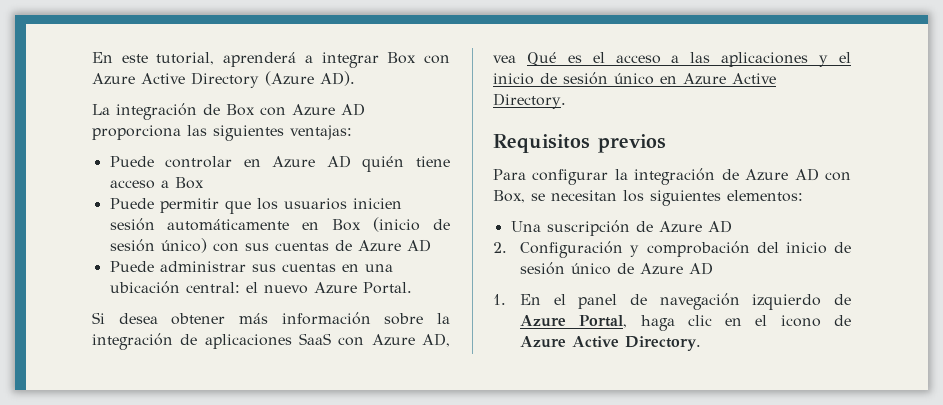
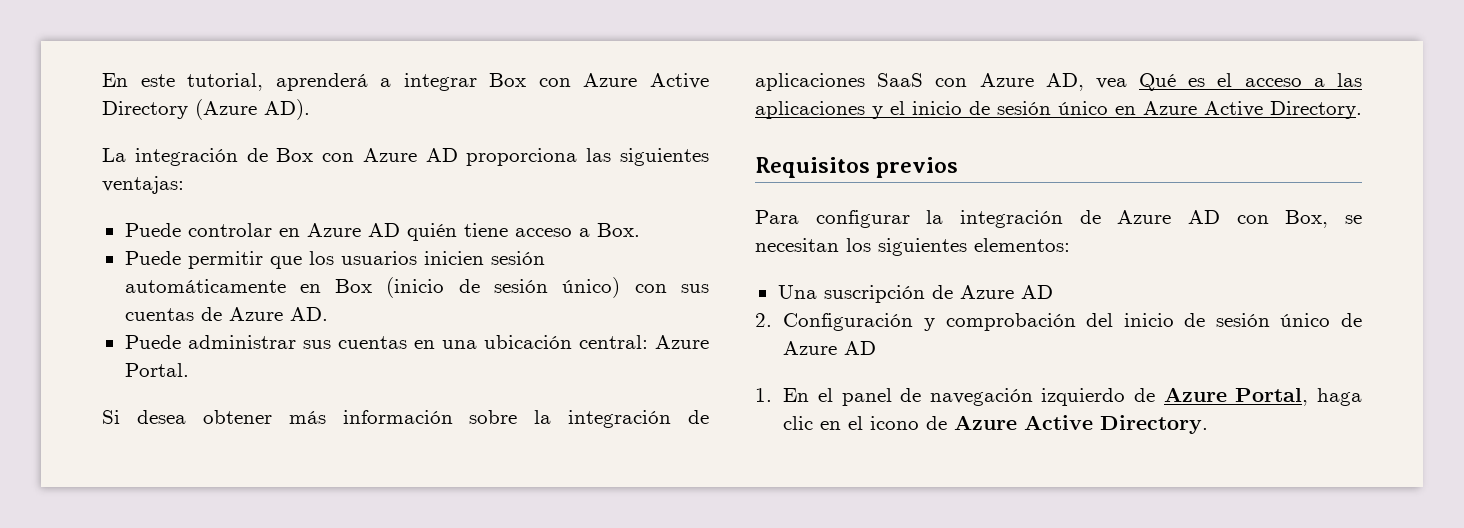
[174,177,204,189] Box -> [596,223,640,237] Box.
[406,239,431,252] AD -> [289,307,328,321] AD.
[245,282,308,294] el nuevo -> (648, 342) none

